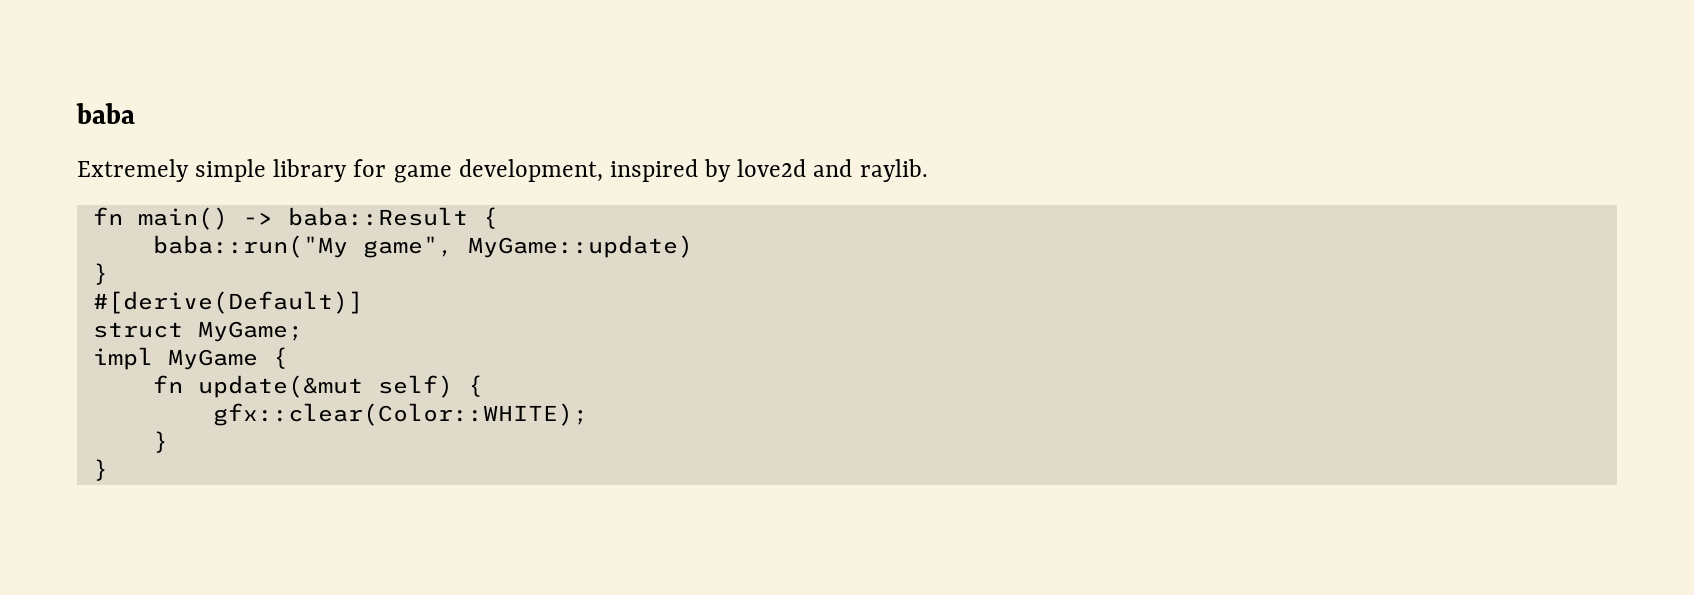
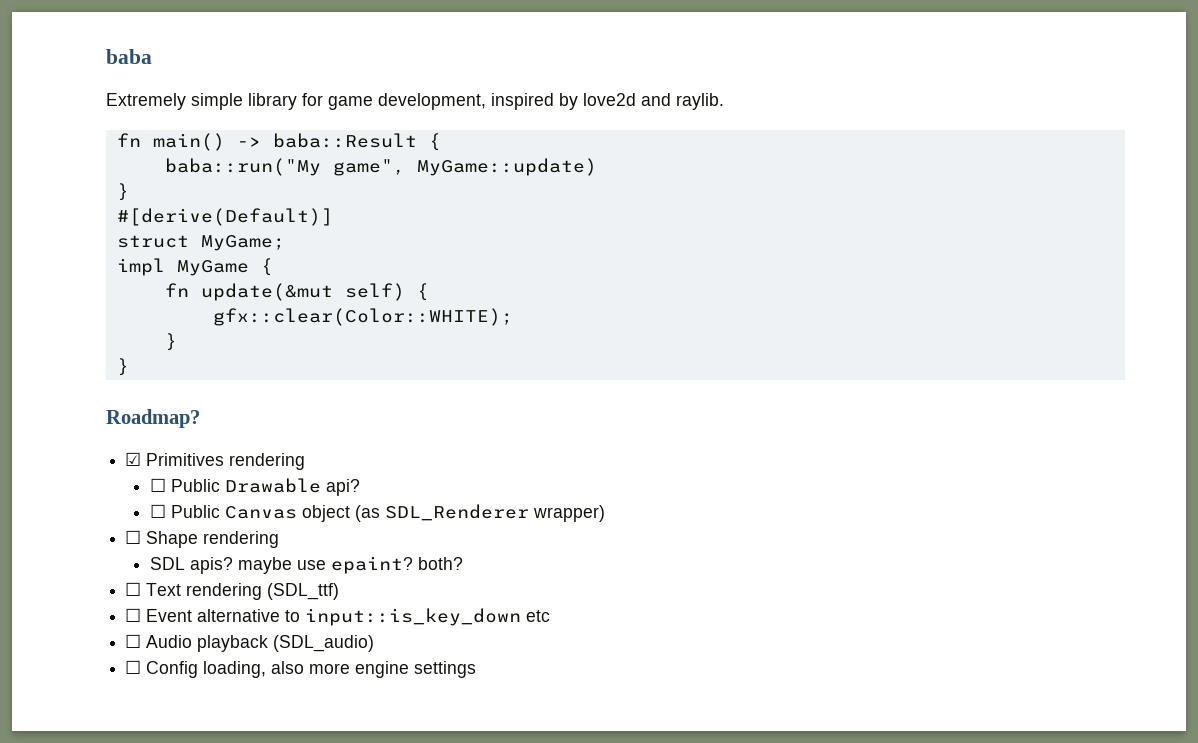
(108, 470) none -> [106,409,200,428] [125,452,306,470] [149,478,360,496] [149,504,605,522] [125,530,280,548] [149,556,463,574] [125,582,340,600] [125,608,551,626] [125,634,375,652] [125,660,477,678] // Roadmap? // ☑ Primitives rendering // ☐ Public Drawable api? // ☐ Public Canvas object (as SDL_Renderer wrapper) // ☐ Shape rendering // SDL apis? maybe use epaint? both? // ☐ Text rendering (SDL_ttf) // ☐ Event alternative to input::is_key_down etc // ☐ Audio playback (SDL_audio) // ☐ Config loading, also more engine settings

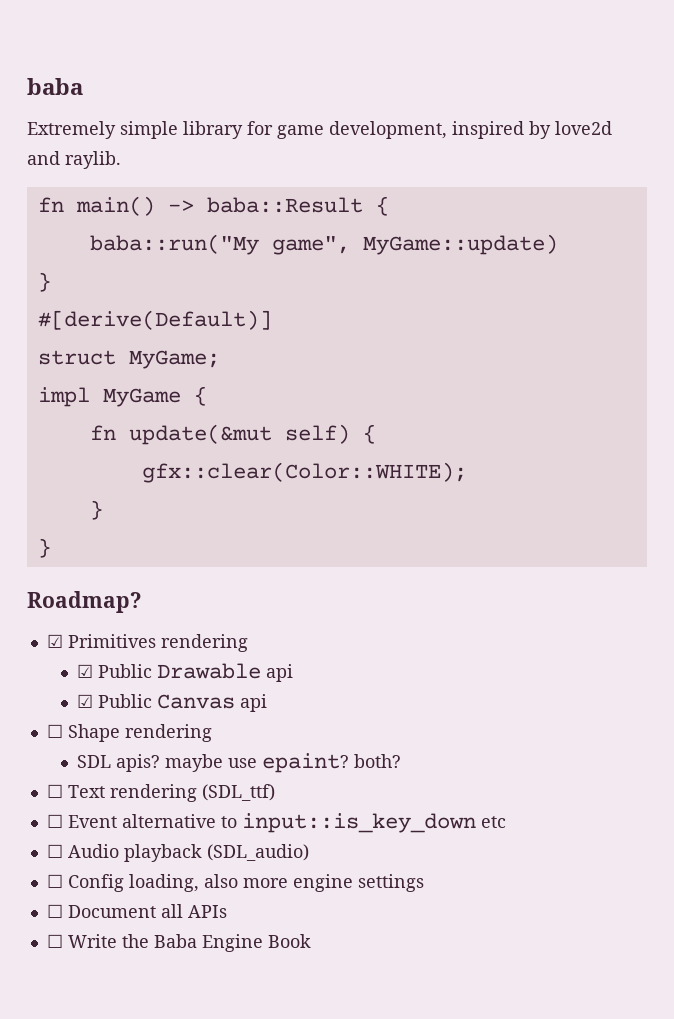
[149,478,166,492] ☐ -> [77,664,94,678] ☑
[325,479,360,496] [149,504,605,522] api? // ☐ Public Canvas object (as SDL_Renderer wrapper) -> [266,664,294,682] [77,694,268,712] api // ☑ Public Canvas api
(477, 669) none -> [46,904,227,918] [46,934,311,952] // ☐ Document all APIs // ☐ Write the Baba Engine Book

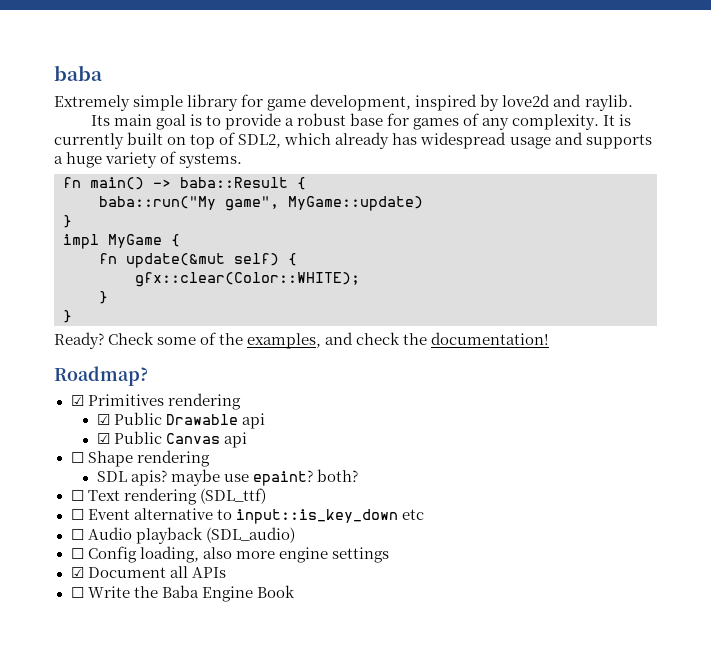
(121, 160) none -> [90,113,632,130] [54,132,652,149] [54,151,243,168] // Its main goal is to provide a robust base for games of any complexity. It is currently built on top of SDL2, which already has widespread usage and supports a huge variety of systems.
[37,310,272,330] [37,350,220,369] // #[derive(Default)] // struct MyGame; -> (72, 221) none
(51, 548) none -> [54,332,550,349] // Ready? Check some of the examples, and check the documentation!
[46,904,63,918] ☐ -> [70,567,84,578] ☑

